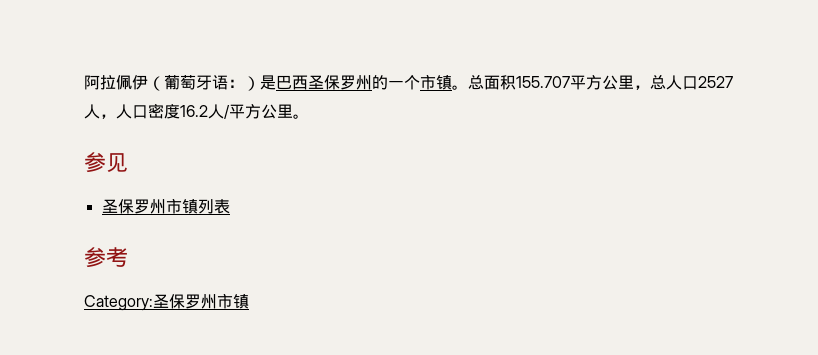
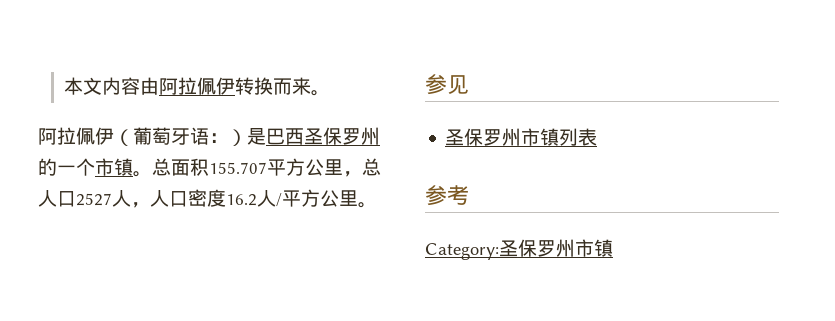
(84, 82) none -> [64,77,331,96] 本文内容由阿拉佩伊转换而来。 //

